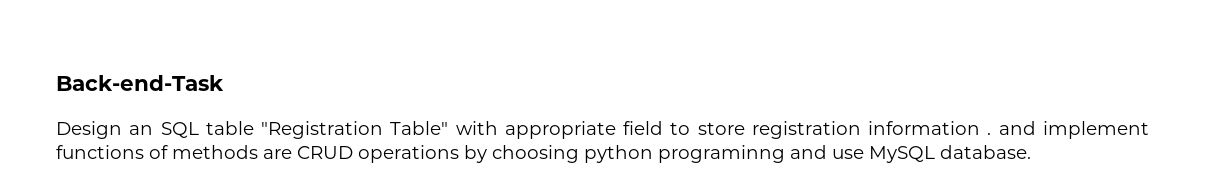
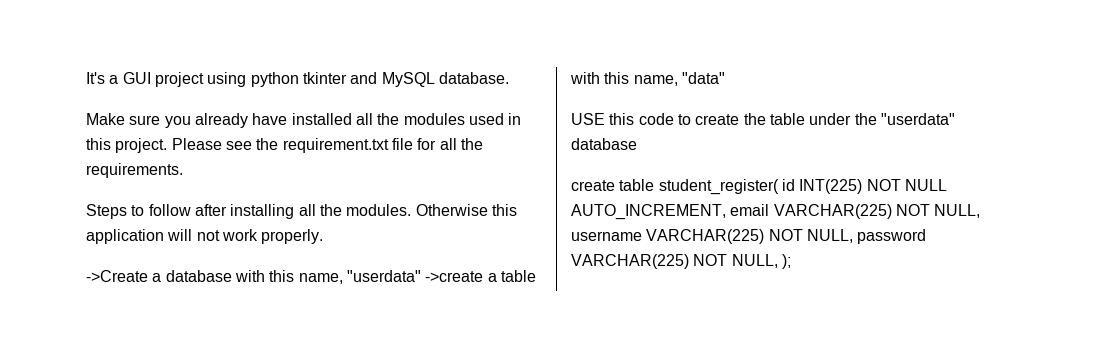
[56,75,224,91] [56,121,1149,139] [56,145,1031,163] Back-end-Task // Design an SQL table "Registration Table" with appropriate field to store registration information . and implement functions of methods are CRUD operations by choosing python programinng and use MySQL database. -> [86,72,509,87] [86,113,522,128] [86,138,483,153] [86,163,183,178] [86,204,517,219] [86,229,324,244] [86,270,536,284] [570,72,725,86] [571,113,955,125] [571,138,637,150] [571,179,947,195] [571,204,981,220] [571,229,927,244] [571,254,791,269] It's a GUI project using python tkinter and MySQL database. // Make sure you already have installed all the modules used in this project. Please see the requirement.txt file for all the requirements. // Steps to follow after installing all the modules. Otherwise this application will not work properly. // ->Create a database with this name, "userdata" ->create a table with this name, "data" // USE this code to create the table under the "userdata" database // create table student_register( id INT(225) NOT NULL AUTO_INCREMENT, email VARCHAR(225) NOT NULL, username VARCHAR(225) NOT NULL, password VARCHAR(225) NOT NULL, );

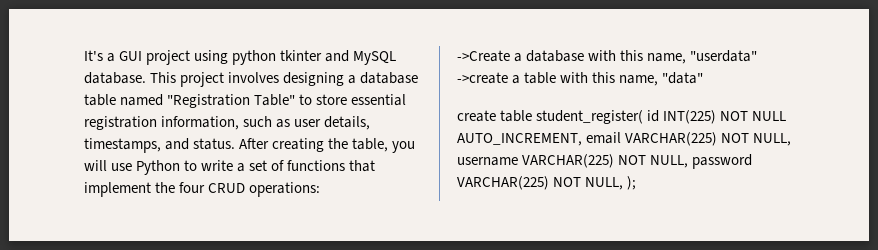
[86,113,522,128] [86,138,483,153] [86,163,183,178] [86,204,517,219] [86,229,324,244] // Make sure you already have installed all the modules used in this project. Please see the requirement.txt file for all the requirements. // Steps to follow after installing all the modules. Otherwise this application will not work properly. -> [150,72,419,87] [84,94,407,108] [84,116,371,130] [84,138,416,153] [84,160,376,175] [84,182,321,197] This project involves designing a database table named "Registration Table" to store essential registration information, such as user details, timestamps, and status. After creating the table, you will use Python to write a set of functions that implement the four CRUD operations:
[571,113,955,125] [571,138,637,150] // USE this code to create the table under the "userdata" database -> (704, 78) none

